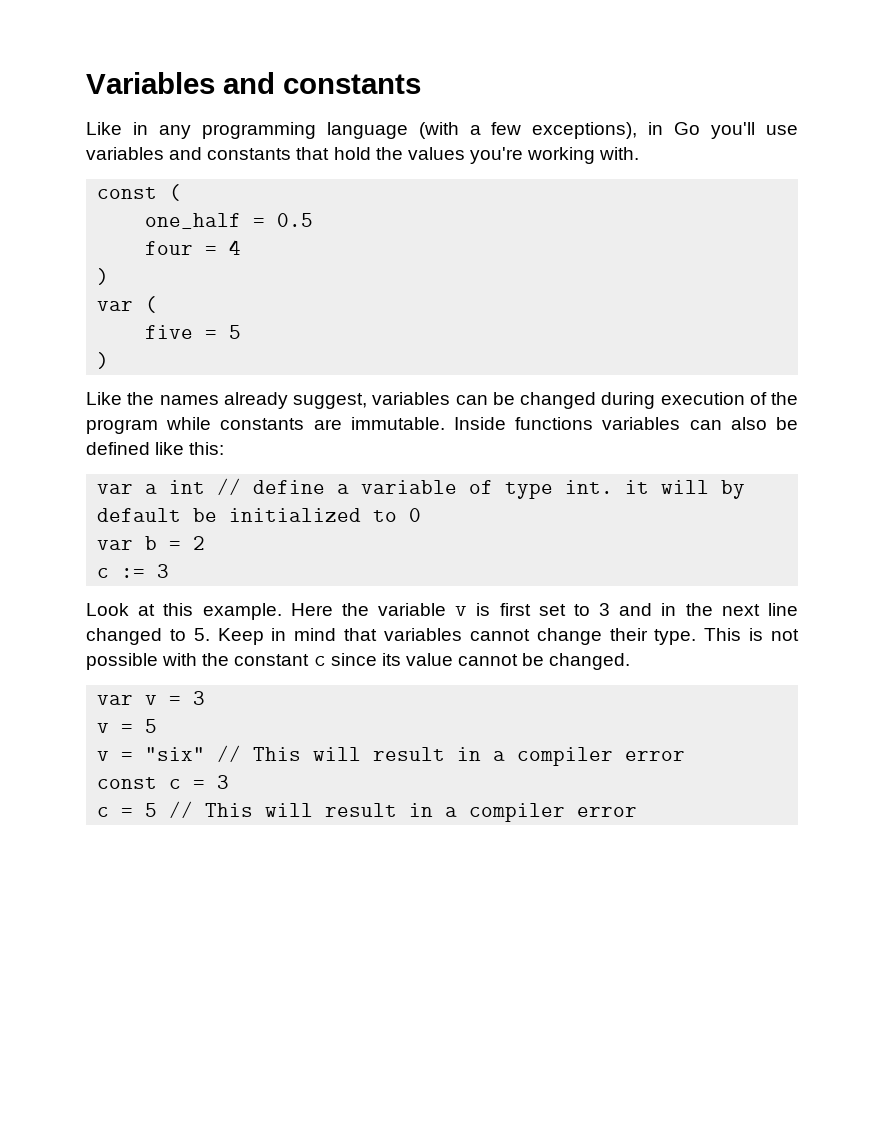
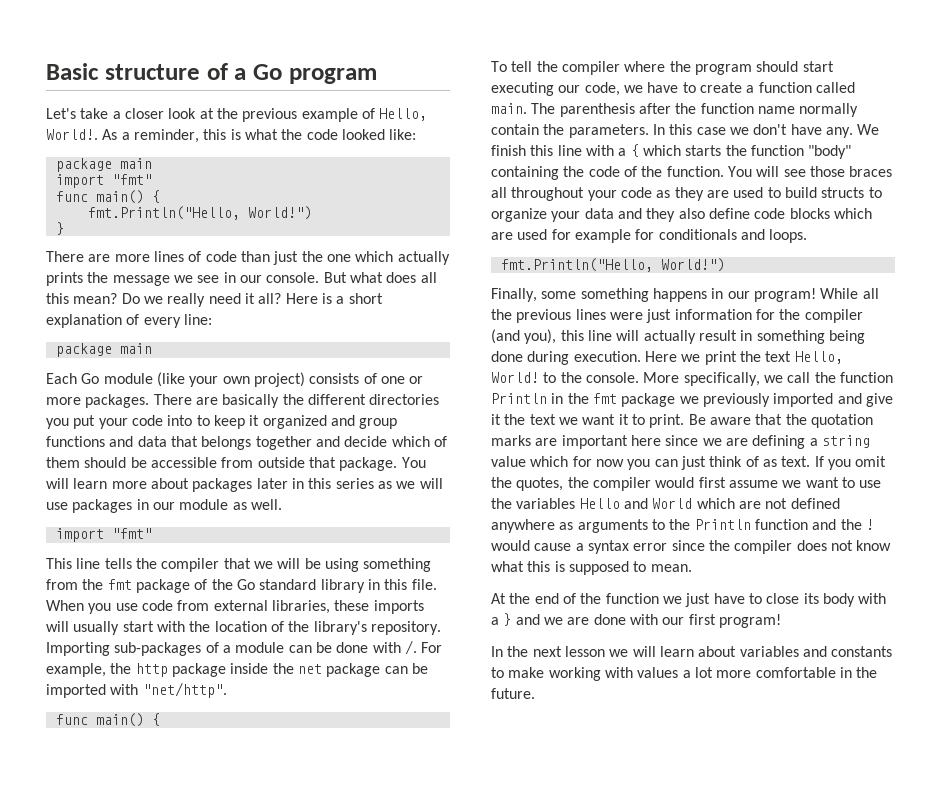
[86,72,421,94] [86,122,798,139] [86,147,640,164] [97,184,182,201] [145,213,314,229] [145,240,242,255] [97,268,110,285] [97,296,158,313] [145,325,242,339] [97,352,110,369] [86,392,798,409] [86,417,799,434] [86,442,225,455] [97,478,746,499] [97,508,422,522] [97,536,206,550] [97,564,170,578] [86,603,798,620] [86,628,800,645] [86,653,631,670] [97,691,206,705] [97,719,158,733] [97,745,686,766] [97,775,230,789] [97,801,638,822] Variables and constants // Like in any programming language (with a few exceptions), in Go you'll use variables and constants that hold the values you're working with. // const ( // one_half = 0.5 // four = 4 // ) // var ( // five = 5 // ) // Like the names already suggest, variables can be changed during execution of the program while constants are immutable. Inside functions variables can also be defined like this: // var a int // define a variable of type int. it will by default be initialized to 0 // var b = 2 // c := 3 // Look at this example. Here the variable v is first set to 3 and in the next line changed to 5. Keep in mind that variables cannot change their type. This is not possible with the constant c since its value cannot be changed. // var v = 3 // v = 5 // v = "six" // This will result in a compiler error // const c = 3 // c = 5 // This will result in a compiler error -> [46,63,377,84] [46,108,428,122] [46,129,417,143] [55,158,152,172] [55,174,152,188] [55,190,160,204] [87,206,312,220] [55,222,64,235] [46,251,450,265] [46,272,437,286] [46,293,383,307] [46,314,212,328] [55,343,152,357] [46,372,424,387] [46,394,440,408] [46,415,398,429] [46,436,447,450] [46,457,426,471] [46,478,443,492] [46,499,282,513] [55,528,152,542] [46,558,432,572] [46,579,437,593] [46,600,424,614] [46,621,441,635] [46,640,443,656] [46,663,428,677] [46,682,227,698] [55,713,160,727] [491,61,834,75] [491,82,855,96] [491,103,859,117] [491,124,880,138] [491,144,852,159] [491,166,893,180] [491,187,882,201] [491,208,872,222] [491,229,808,243] [500,258,725,272] [491,288,879,302] [491,309,863,323] [491,329,865,344] [491,351,843,365] [491,372,893,386] [491,393,893,407] [491,414,873,428] [491,435,870,449] [491,456,887,470] [491,477,882,491] [491,498,840,509] [491,519,874,533] [491,540,892,554] [491,561,692,575] [491,593,887,607] [491,613,781,628] [491,646,893,657] [491,667,878,681] [491,688,535,699] Basic structure of a Go program // Let's take a closer look at the previous example of Hello, World!. As a reminder, this is what the code looked like: // package main // import "fmt" // func main() { // fmt.Println("Hello, World!") // } // There are more lines of code than just the one which actually prints the message we see in our console. But what does all this mean? Do we really need it all? Here is a short explanation of every line: // package main // Each Go module (like your own project) consists of one or more packages. There are basically the different directories you put your code into to keep it organized and group functions and data that belongs together and decide which of them should be accessible from outside that package. You will learn more about packages later in this series as we will use packages in our module as well. // import "fmt" // This line tells the compiler that we will be using something from the fmt package of the Go standard library in this file. When you use code from external libraries, these imports will usually start with the location of the library's repository. Importing sub-packages of a module can be done with /. For example, the http package inside the net package can be imported with "net/http". // func main() { // To tell the compiler where the program should start executing our code, we have to create a function called main. The parenthesis after the function name normally contain the parameters. In this case we don't have any. We finish this line with a { which starts the function "body" containing the code of the function. You will see those braces all throughout your code as they are used to build structs to organize your data and they also define code blocks which are used for example for conditionals and loops. // fmt.Println("Hello, World!") // Finally, some something happens in our program! While all the previous lines were just information for the compiler (and you), this line will actually result in something being done during execution. Here we print the text Hello, World! to the console. More specifically, we call the function Println in the fmt package we previously imported and give it the text we want it to print. Be aware that the quotation marks are important here since we are defining a string value which for now you can just think of as text. If you omit the quotes, the compiler would first assume we want to use the variables Hello and World which are not defined anywhere as arguments to the Println function and the ! would cause a syntax error since the compiler does not know what this is supposed to mean. // At the end of the function we just have to close its body with a } and we are done with our first program! // In the next lesson we will learn about variables and constants to make working with values a lot more comfortable in the future.

